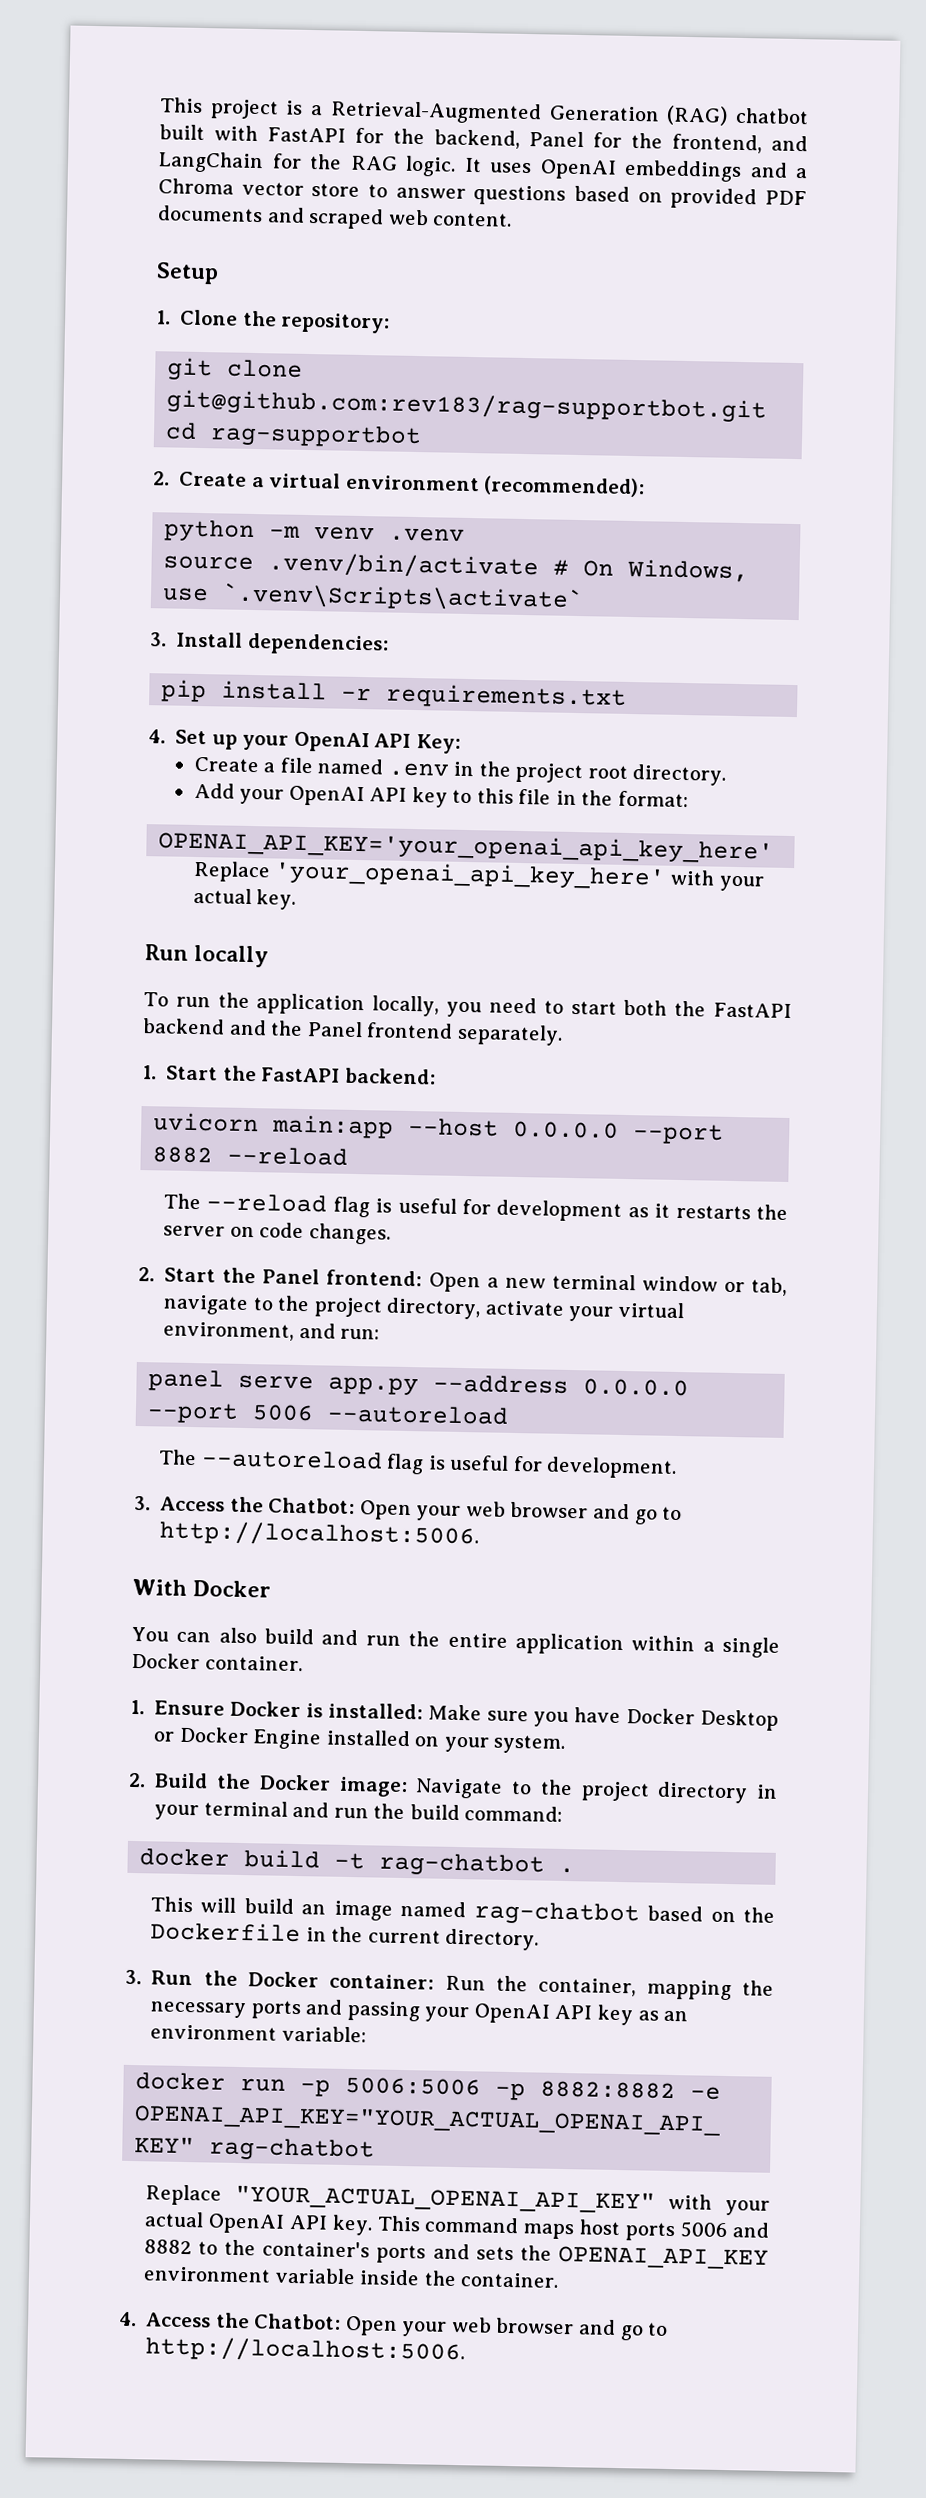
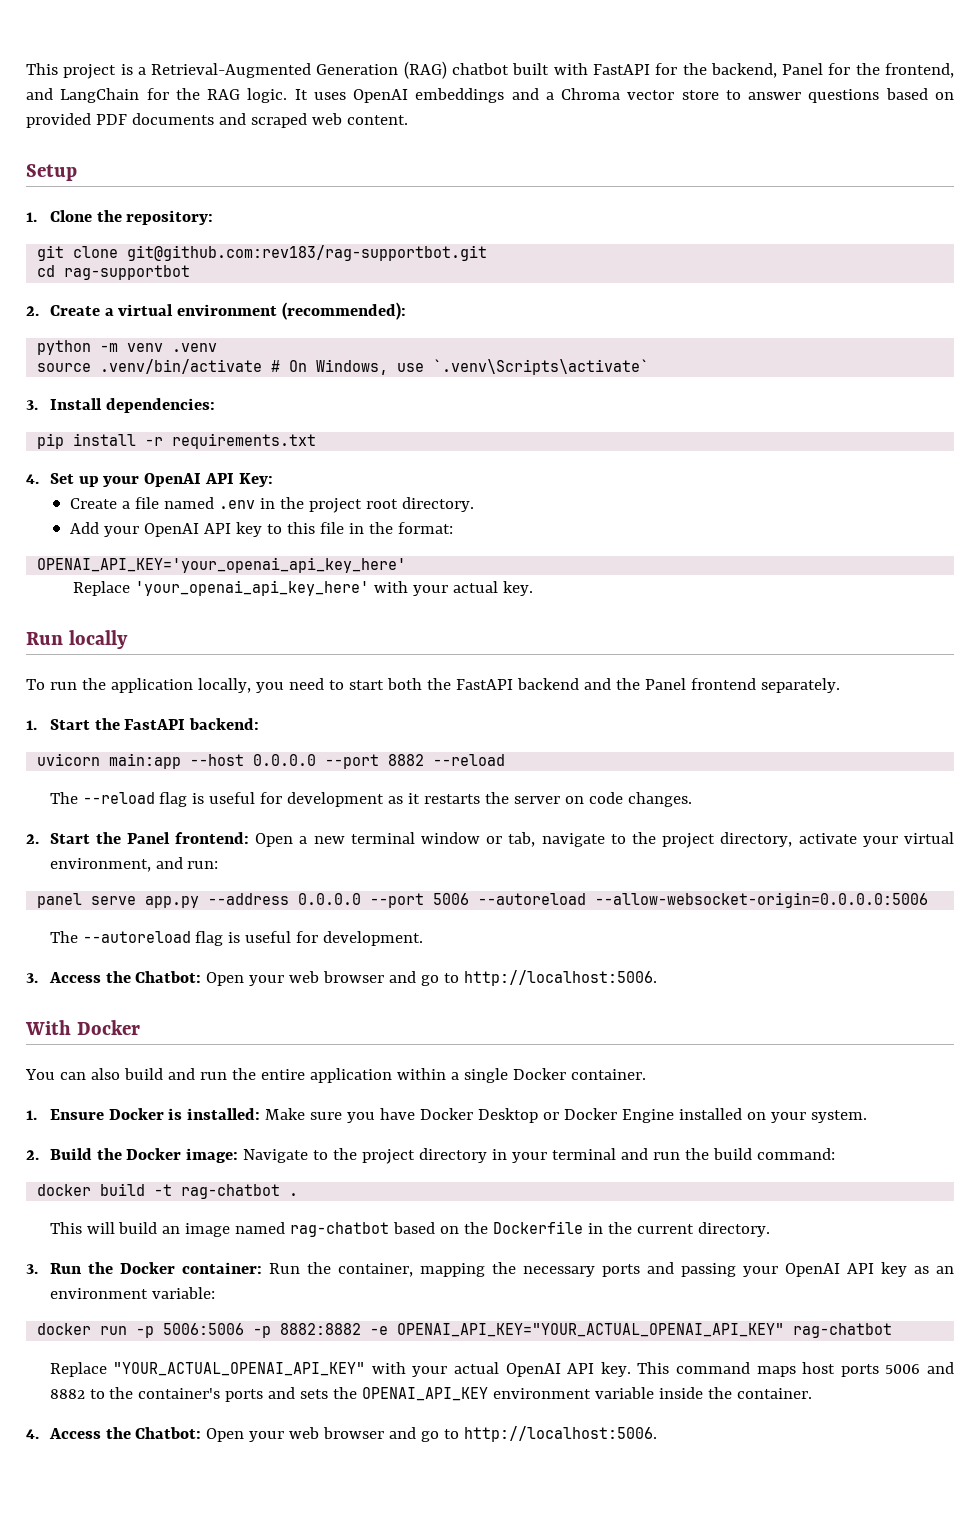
(510, 1414) none -> [595,892,929,908] --allow-websocket-origin=0.0.0.0:5006

